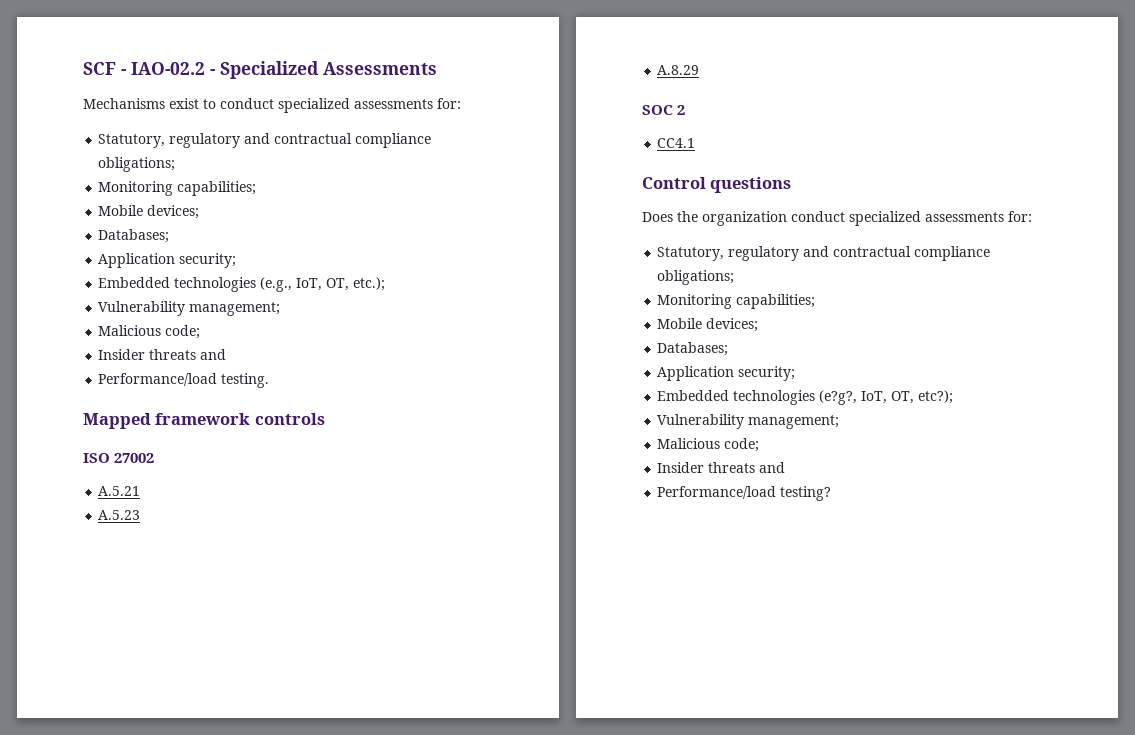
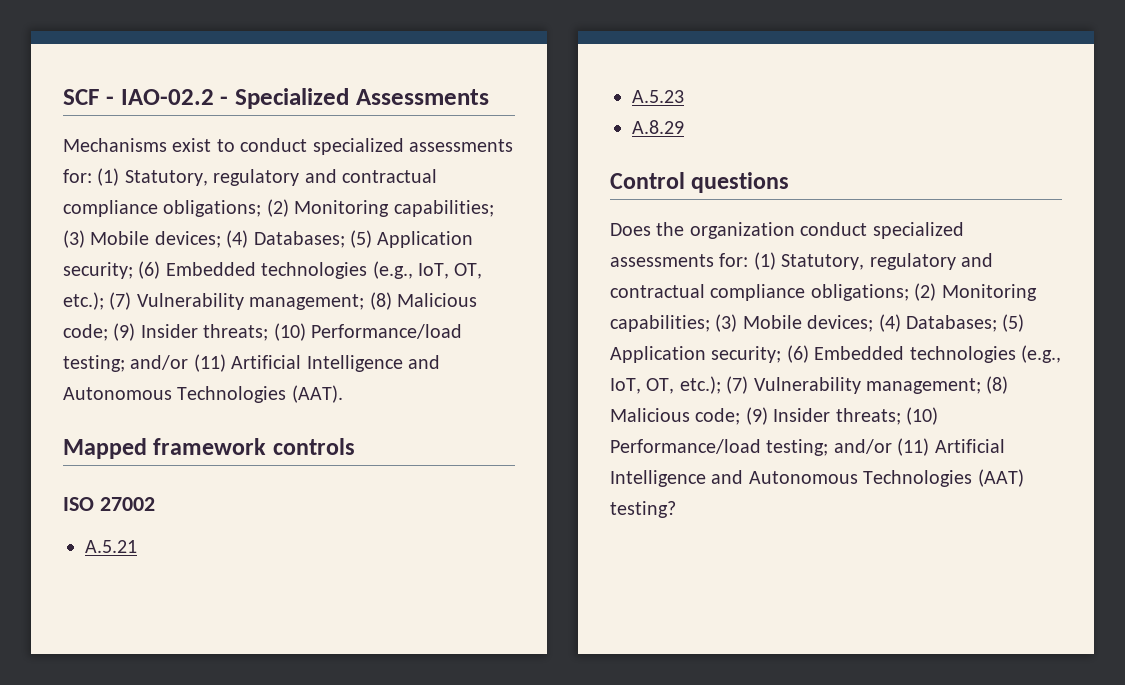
[98,133,432,148] [98,157,176,172] [98,181,257,196] [98,205,200,219] [98,229,170,243] [98,253,237,268] [98,277,386,292] [98,301,281,316] [98,325,201,339] [98,349,227,360] [98,373,270,388] // Statutory, regulatory and contractual compliance obligations; // Monitoring capabilities; // Mobile devices; // Databases; // Application security; // Embedded technologies (e.g., IoT, OT, etc.); // Vulnerability management; // Malicious code; // Insider threats and // Performance/load testing. -> [97,168,437,186] [63,199,494,217] [63,230,474,248] [63,261,483,279] [63,292,477,310] [63,323,462,341] [63,354,440,372] [63,385,343,403] (1) Statutory, regulatory and contractual compliance obligations; (2) Monitoring capabilities; (3) Mobile devices; (4) Databases; (5) Application security; (6) Embedded technologies (e.g., IoT, OT, etc.); (7) Vulnerability management; (8) Malicious code; (9) Insider threats; (10) Performance/load testing; and/or (11) Artificial Intelligence and Autonomous Technologies (AAT).
[642,105,686,115] [657,138,696,148] // SOC 2 // CC4.1 -> (684, 127) none
[657,246,991,261] [657,270,735,285] [657,294,816,309] [657,318,759,332] [657,342,729,356] [657,366,796,381] [657,390,954,405] [657,414,840,429] [657,438,760,452] [657,462,786,473] [657,486,777,499] // Statutory, regulatory and contractual compliance obligations; // Monitoring capabilities; // Mobile devices; // Databases; // Application security; // Embedded technologies (e?g?, IoT, OT, etc?); // Vulnerability management; // Malicious code; // Insider threats and // Performance/load -> [753,252,993,270] [610,283,1037,301] [610,314,1025,332] [610,345,1061,363] [610,376,1009,394] [610,407,938,425] [610,438,1005,456] [610,469,1024,487] (1) Statutory, regulatory and contractual compliance obligations; (2) Monitoring capabilities; (3) Mobile devices; (4) Databases; (5) Application security; (6) Embedded technologies (e.g., IoT, OT, etc.); (7) Vulnerability management; (8) Malicious code; (9) Insider threats; (10) Performance/load testing; and/or (11) Artificial Intelligence and Autonomous Technologies (AAT)

